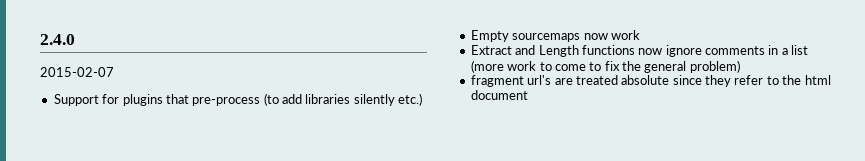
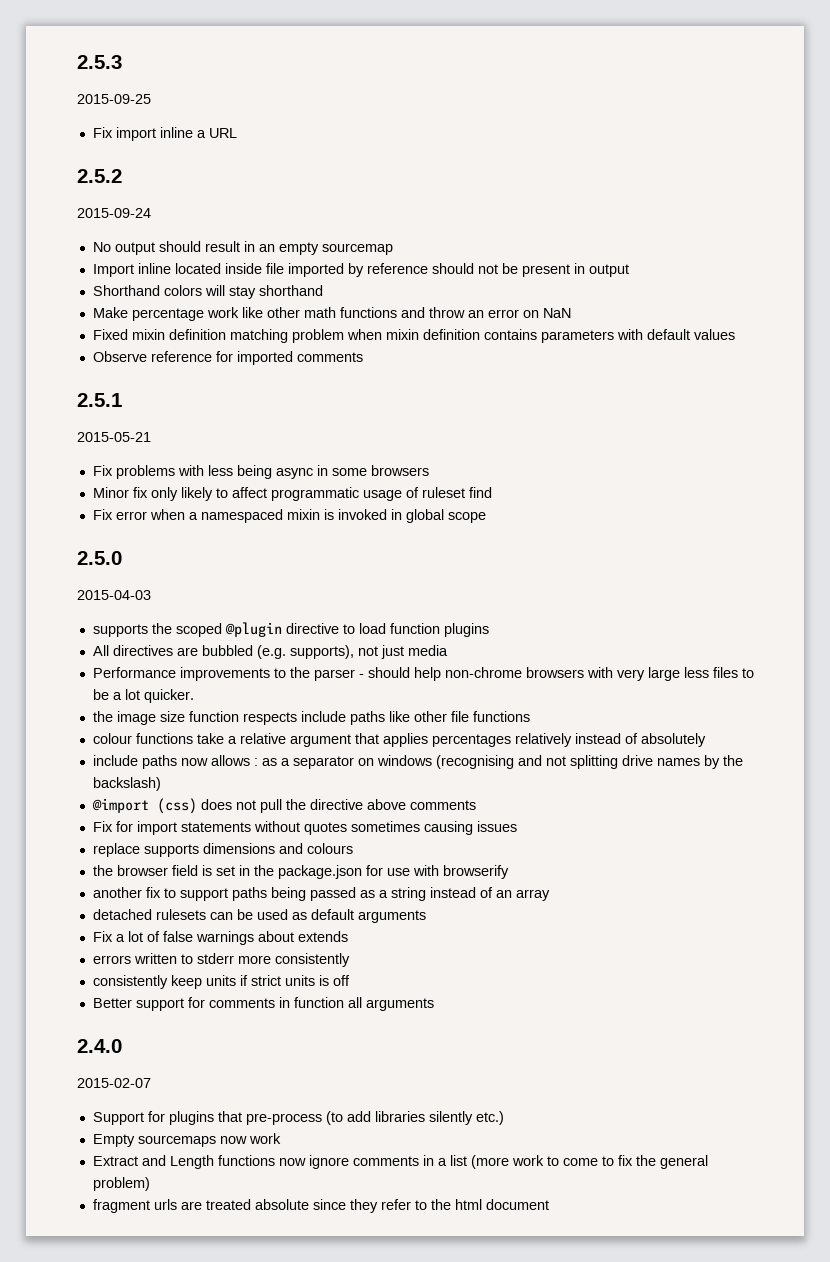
(40, 39) none -> [77,55,122,69] [77,94,151,104] [92,127,237,141] [77,169,122,183] [77,208,151,218] [92,241,393,255] [92,263,629,277] [92,285,323,299] [92,307,571,321] [92,329,735,343] [92,351,363,365] [77,393,122,407] [77,432,151,442] [92,465,429,479] [92,487,492,501] [92,509,486,523] [77,551,122,565] [77,590,151,600] [92,622,489,637] [92,645,448,659] [92,667,754,681] [92,689,194,703] [92,711,530,725] [92,733,706,747] [92,755,743,769] [92,777,161,791] [91,798,476,814] [92,821,517,835] [92,843,353,857] [92,865,509,879] [92,887,550,901] [92,909,426,923] [92,931,348,945] [92,953,350,967] [92,975,350,989] [92,997,434,1011] 2.5.3 // 2015-09-25 // Fix import inline a URL // 2.5.2 // 2015-09-24 // No output should result in an empty sourcemap // Import inline located inside file imported by reference should not be present in output // Shorthand colors will stay shorthand // Make percentage work like other math functions and throw an error on NaN // Fixed mixin definition matching problem when mixin definition contains parameters with default values // Observe reference for imported comments // 2.5.1 // 2015-05-21 // Fix problems with less being async in some browsers // Minor fix only likely to affect programmatic usage of ruleset find // Fix error when a namespaced mixin is invoked in global scope // 2.5.0 // 2015-04-03 // supports the scoped @plugin directive to load function plugins // All directives are bubbled (e.g. supports), not just media // Performance improvements to the parser - should help non-chrome browsers with very large less files to be a lot quicker. // the image size function respects include paths like other file functions // colour functions take a relative argument that applies percentages relatively instead of absolutely // include paths now allows : as a separator on windows (recognising and not splitting drive names by the backslash) // @import (css) does not pull the directive above comments // Fix for import statements without quotes sometimes causing issues // replace supports dimensions and colours // the browser field is set in the package.json for use with browserify // another fix to support paths being passed as a string instead of an array // detached rulesets can be used as default arguments // Fix a lot of false warnings about extends // errors written to stderr more consistently // consistently keep units if strict units is off // Better support for comments in function all arguments //
[527,75,552,85] url's -> [153,1199,177,1210] urls

